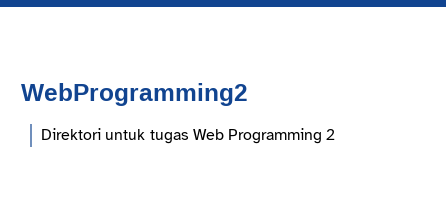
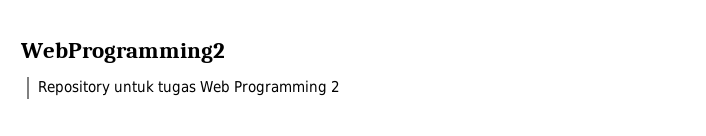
[40,128,101,140] Direktori -> [37,80,110,96] Repository

